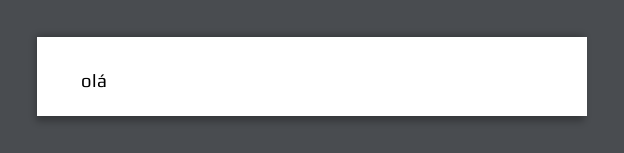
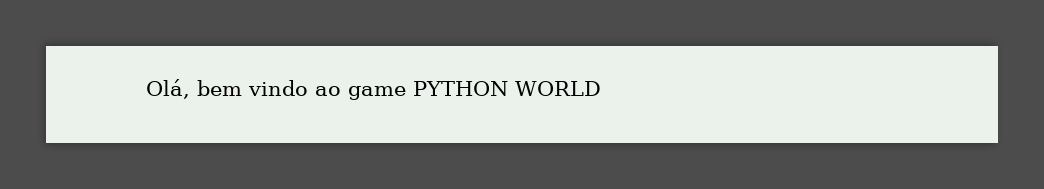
[81,74,107,88] olá -> [146,79,601,100] Olá, bem vindo ao game PYTHON WORLD

